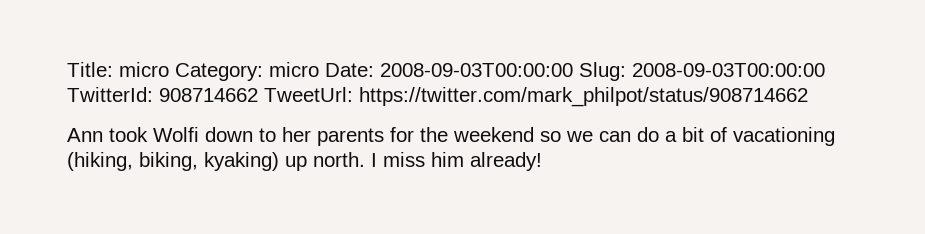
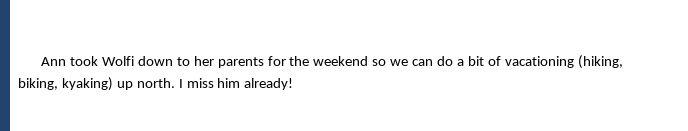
[67,62,825,81] [67,87,808,107] Title: micro Category: micro Date: 2008-09-03T00:00:00 Slug: 2008-09-03T00:00:00 TwitterId: 908714662 TweetUrl: https://twitter.com/mark_philpot/status/908714662 // -> (41, 61) none

